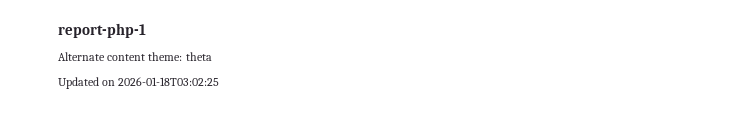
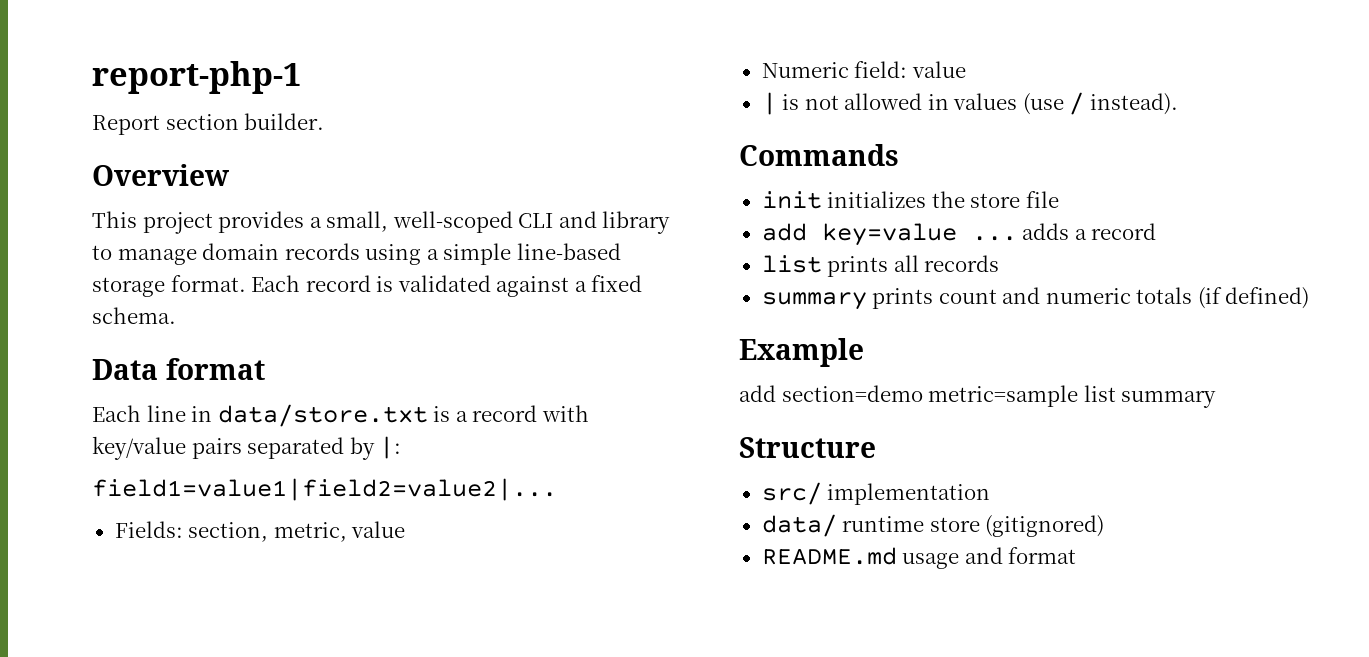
[58,52,212,61] [58,77,220,89] Alternate content theme: theta // Updated on 2026-01-18T03:02:25 -> [92,113,325,135] [92,164,229,186] [92,211,671,234] [92,243,621,265] [92,275,643,297] [92,307,176,324] [92,358,265,380] [92,404,589,427] [92,436,402,460] [92,478,557,501] [114,521,406,542] [761,61,966,78] [761,92,1178,115] [739,144,899,166] [761,191,1059,209] [761,223,1157,246] [761,255,1000,277] [761,287,1310,310] [739,338,864,367] [739,385,1217,408] [739,437,876,458] [761,482,991,505] [761,514,1105,537] [761,547,1077,569] Report section builder. // Overview // This project provides a small, well-scoped CLI and library to manage domain records using a simple line-based storage format. Each record is validated against a fixed schema. // Data format // Each line in data/store.txt is a record with key/value pairs separated by |: // field1=value1|field2=value2|... // Fields: section, metric, value // Numeric field: value // | is not allowed in values (use / instead). // Commands // init initializes the store file // add key=value ... adds a record // list prints all records // summary prints count and numeric totals (if defined) // Example // add section=demo metric=sample list summary // Structure // src/ implementation // data/ runtime store (gitignored) // README.md usage and format

